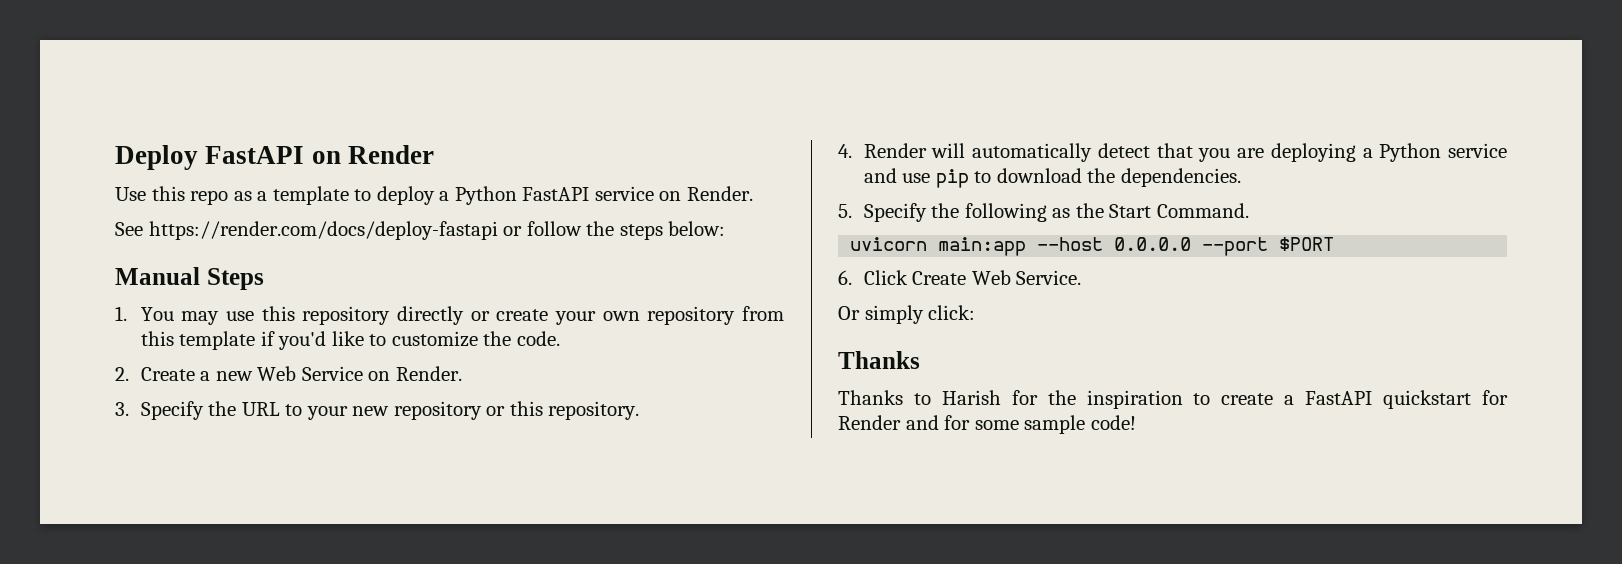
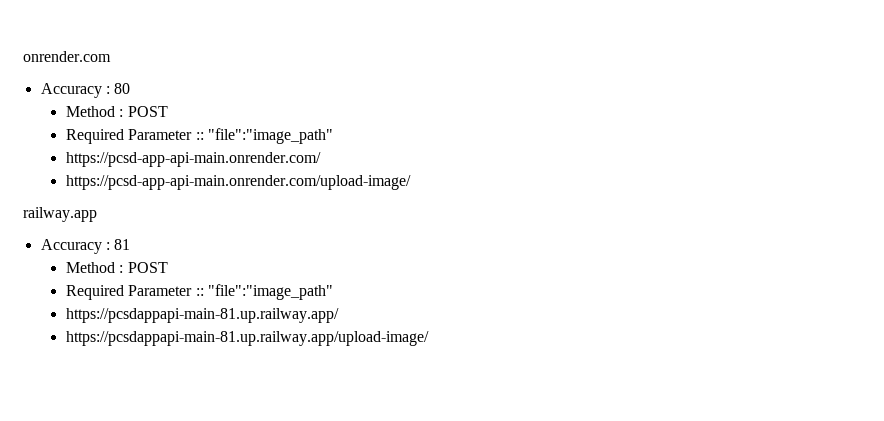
[115,145,434,170] [115,186,753,205] [115,221,726,240] [115,267,264,290] [115,306,784,325] [140,331,560,350] [115,366,462,381] [115,401,640,420] [838,143,1507,162] [863,168,1241,188] [838,203,1249,222] [850,237,1335,256] [838,270,1082,285] [838,305,976,324] [838,351,920,369] [838,390,1508,409] [838,415,1136,434] Deploy FastAPI on Render // Use this repo as a template to deploy a Python FastAPI service on Render. // See https://render.com/docs/deploy-fastapi or follow the steps below: // Manual Steps // 1. You may use this repository directly or create your own repository from this template if you'd like to customize the code. // 2. Create a new Web Service on Render. // 3. Specify the URL to your new repository or this repository. // 4. Render will automatically detect that you are deploying a Python service and use pip to download the dependencies. // 5. Specify the following as the Start Command. // uvicorn main:app --host 0.0.0.0 --port $PORT // 6. Click Create Web Service. // Or simply click: // Thanks // Thanks to Harish for the inspiration to create a FastAPI quickstart for Render and for some sample code! -> [23,51,111,62] [40,83,131,98] [65,106,168,117] [65,128,333,144] [65,152,321,167] [65,175,411,190] [23,207,97,222] [40,239,131,254] [65,262,168,273] [65,284,333,300] [65,308,339,323] [65,331,429,346] onrender.com // Accuracy : 80 // Method : POST // Required Parameter :: "file":"image_path" // https://pcsd-app-api-main.onrender.com/ // https://pcsd-app-api-main.onrender.com/upload-image/ // railway.app // Accuracy : 81 // Method : POST // Required Parameter :: "file":"image_path" // https://pcsdappapi-main-81.up.railway.app/ // https://pcsdappapi-main-81.up.railway.app/upload-image/

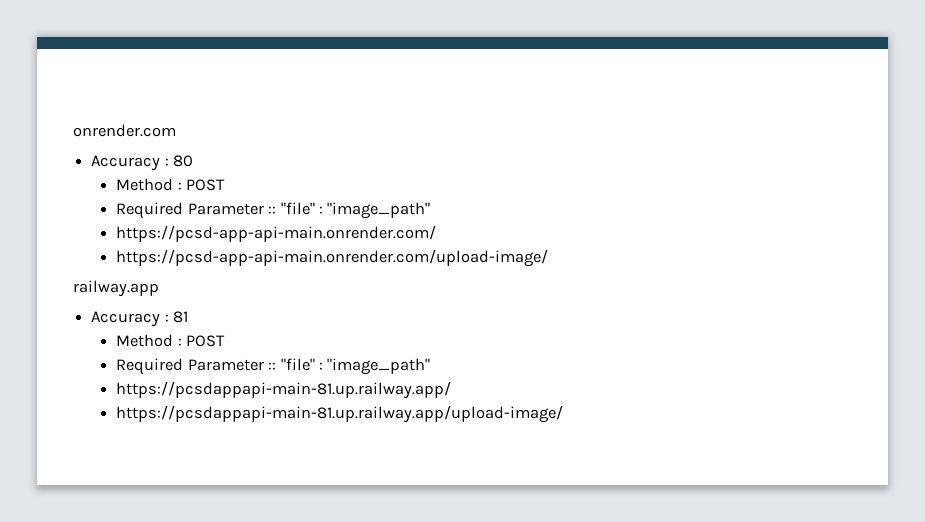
[207,128,333,144] "file":"image_path" -> [280,202,431,219] "file" : "image_path"
[207,284,333,300] "file":"image_path" -> [280,358,431,375] "file" : "image_path"

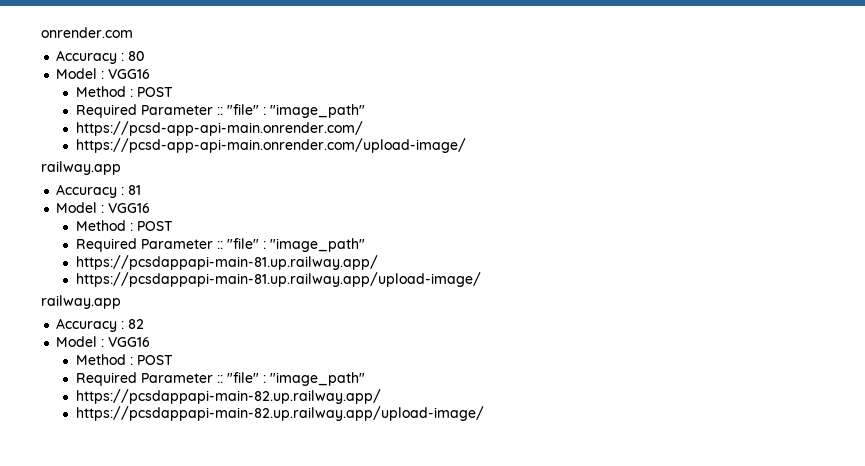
(194, 161) none -> [56,68,151,79] // Model : VGG16
(189, 317) none -> [56,202,151,213] // Model : VGG16
(564, 414) none -> [41,295,121,309] [56,318,145,332] [56,336,151,347] [75,354,173,365] [75,372,365,386] [75,389,381,404] [75,406,484,421] // railway.app // Accuracy : 82 // Model : VGG16 // Method : POST // Required Parameter :: "file" : "image_path" // https://pcsdappapi-main-82.up.railway.app/ // https://pcsdappapi-main-82.up.railway.app/upload-image/

